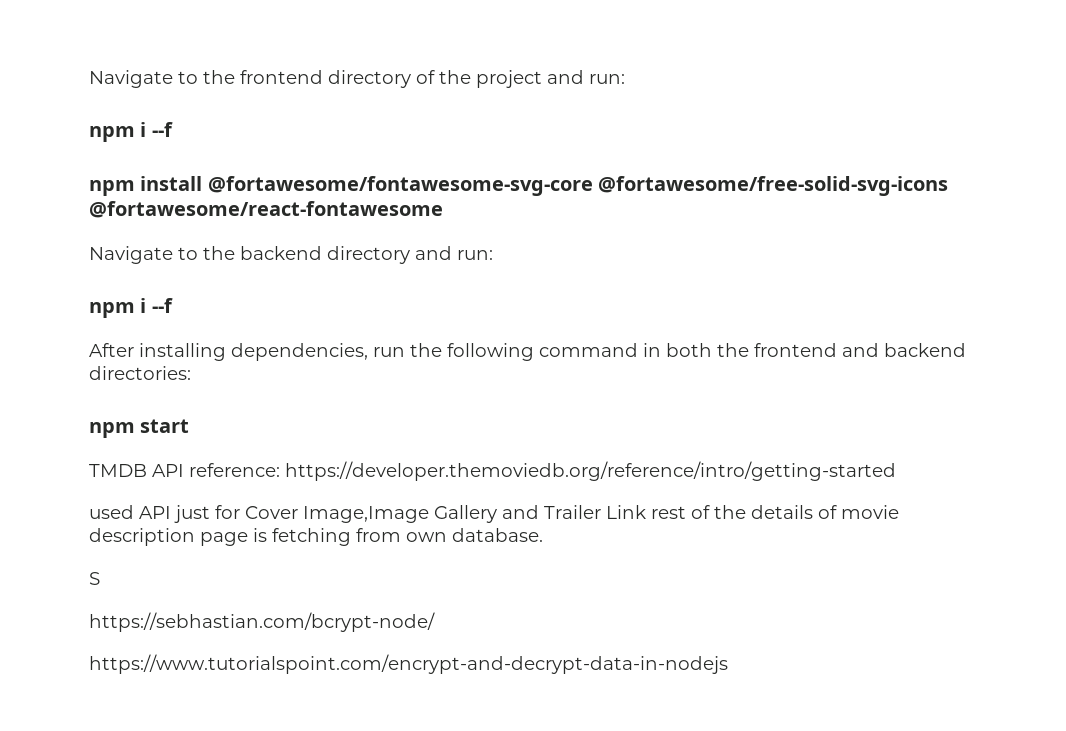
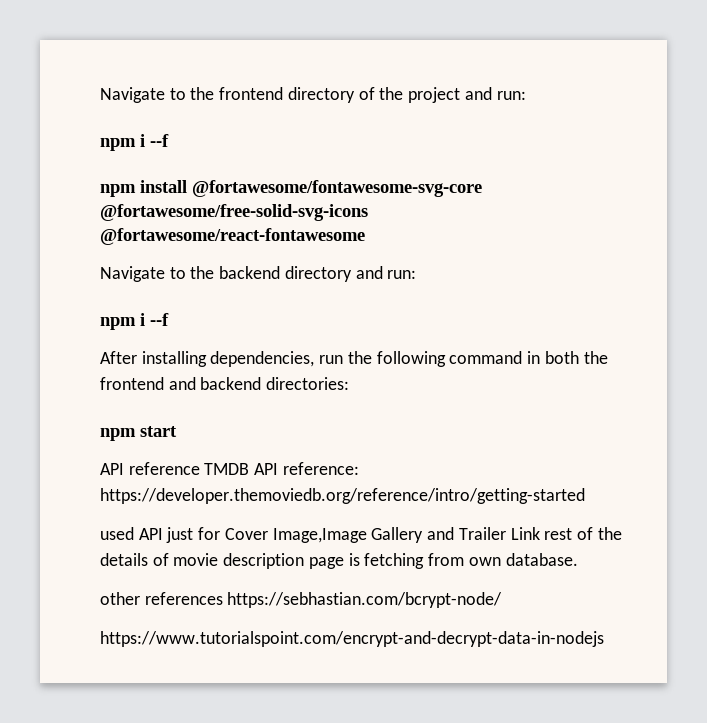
(190, 426) none -> [100,462,200,475] API reference
[89,572,100,585] S // -> [100,592,223,605] other references

